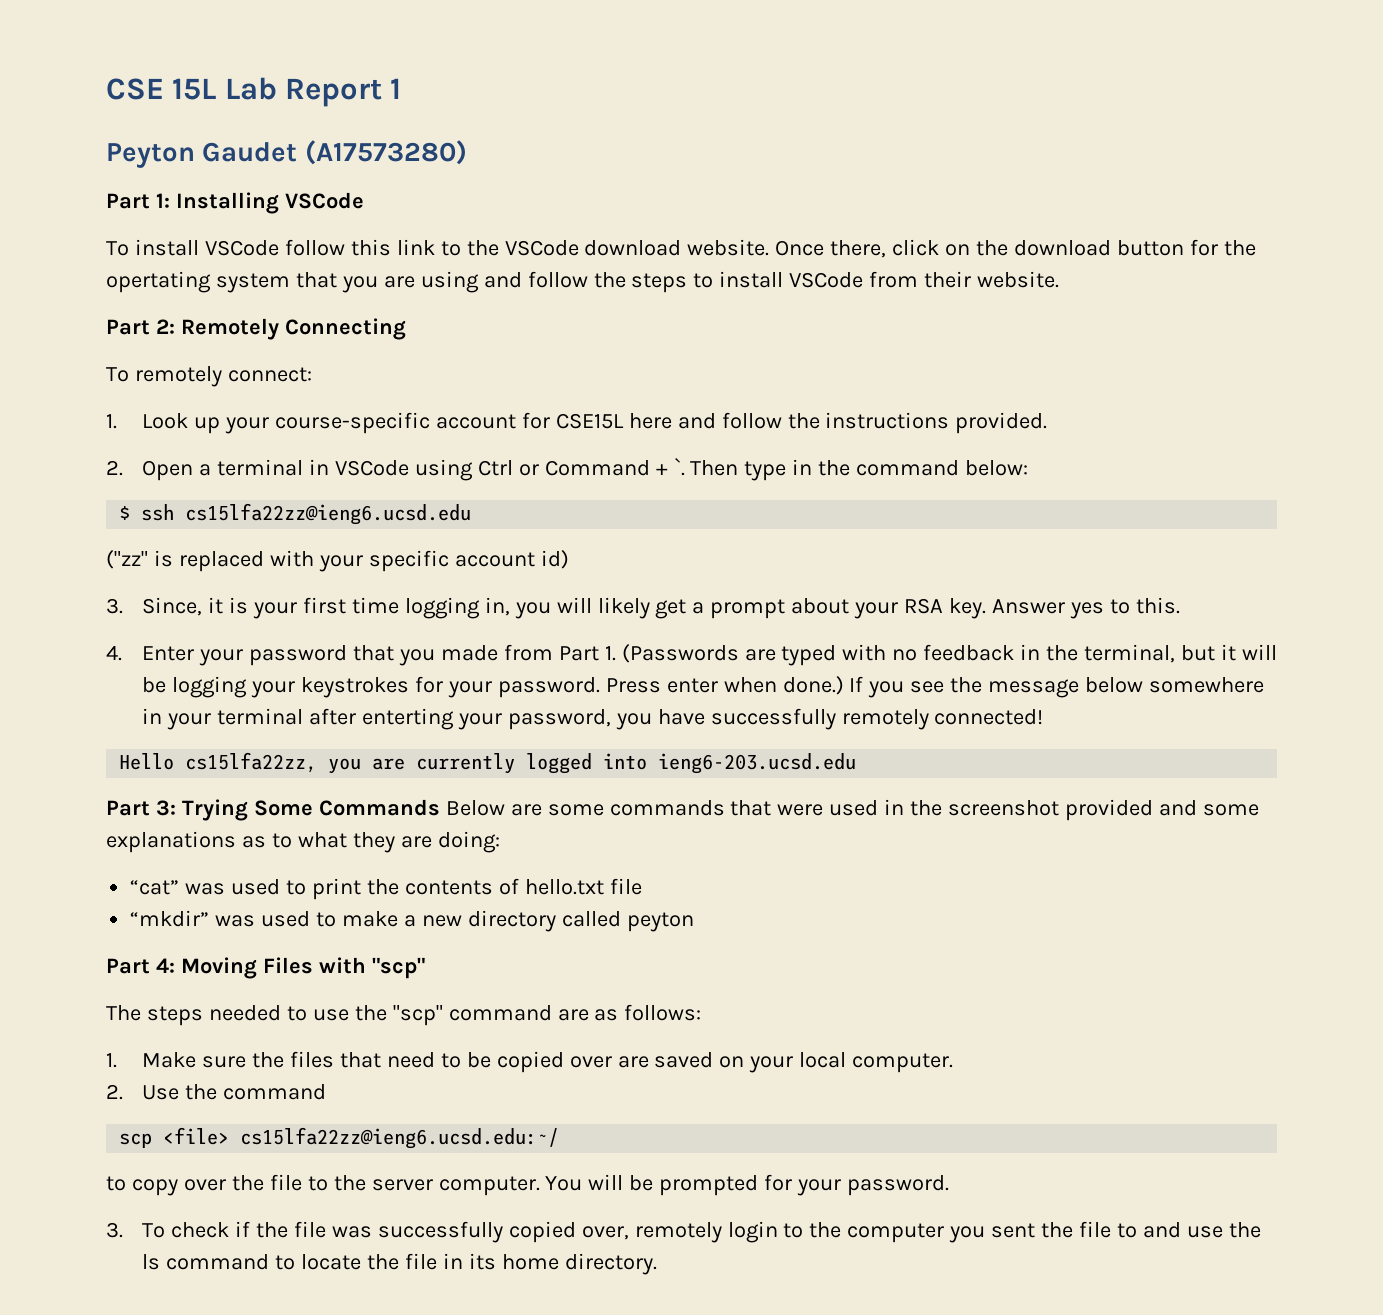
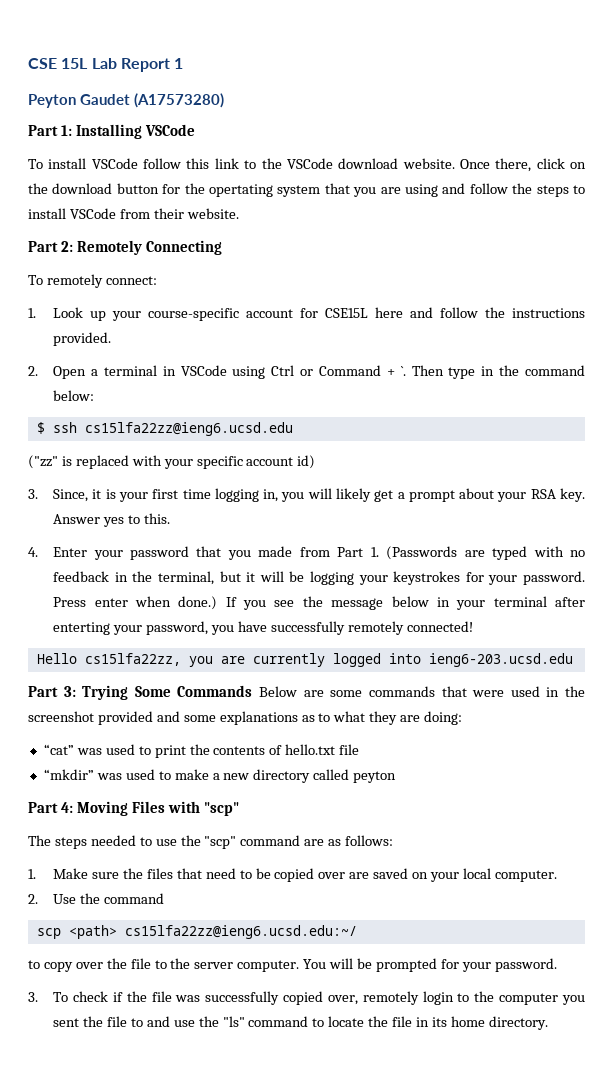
[1149,677,1265,693] somewhere -> (429, 601) none
[163,1127,230,1145] <file> -> [68,925,117,939] <path>
[142,1254,161,1270] ls -> [222,1016,245,1027] "ls"

